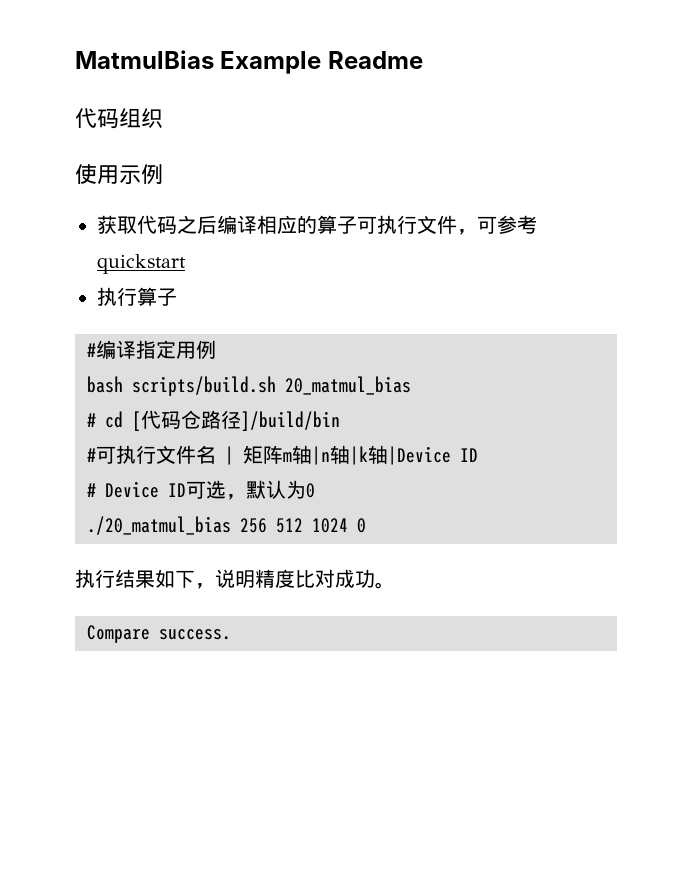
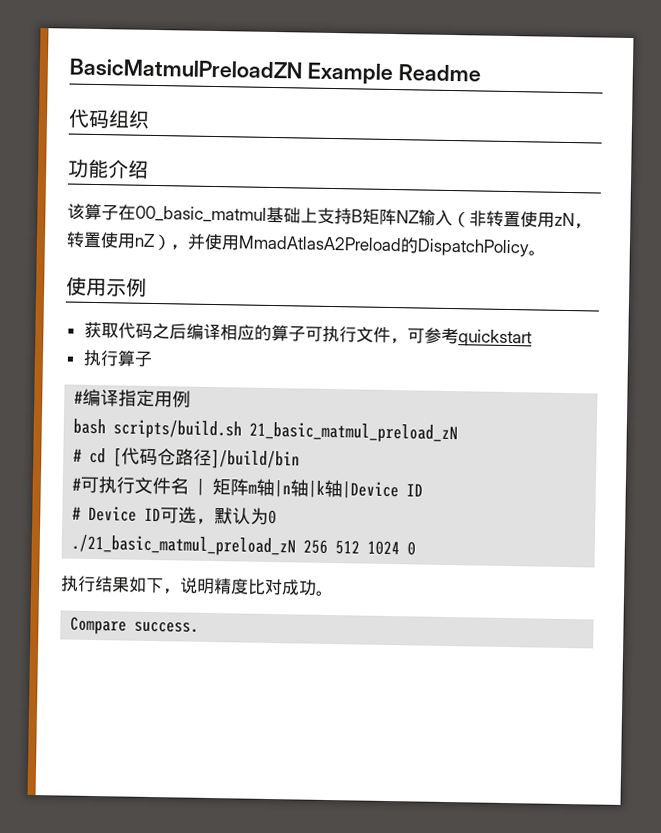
[75,50,214,69] MatmulBias -> [69,58,302,79] BasicMatmulPreloadZN
(163, 118) none -> [68,158,149,179] [67,203,592,230] [66,231,546,258] // 功能介绍 // 该算子在00_basic_matmul基础上支持B矩阵NZ输入（非转置使用zN，转置使用nZ），并使用MmadAtlasA2Preload的DispatchPolicy。
[285,376,411,395] 20_matmul_bias -> [249,421,459,444] 21_basic_matmul_preload_zN
[87,516,231,535] ./20_matmul_bias -> [71,534,297,557] ./21_basic_matmul_preload_zN

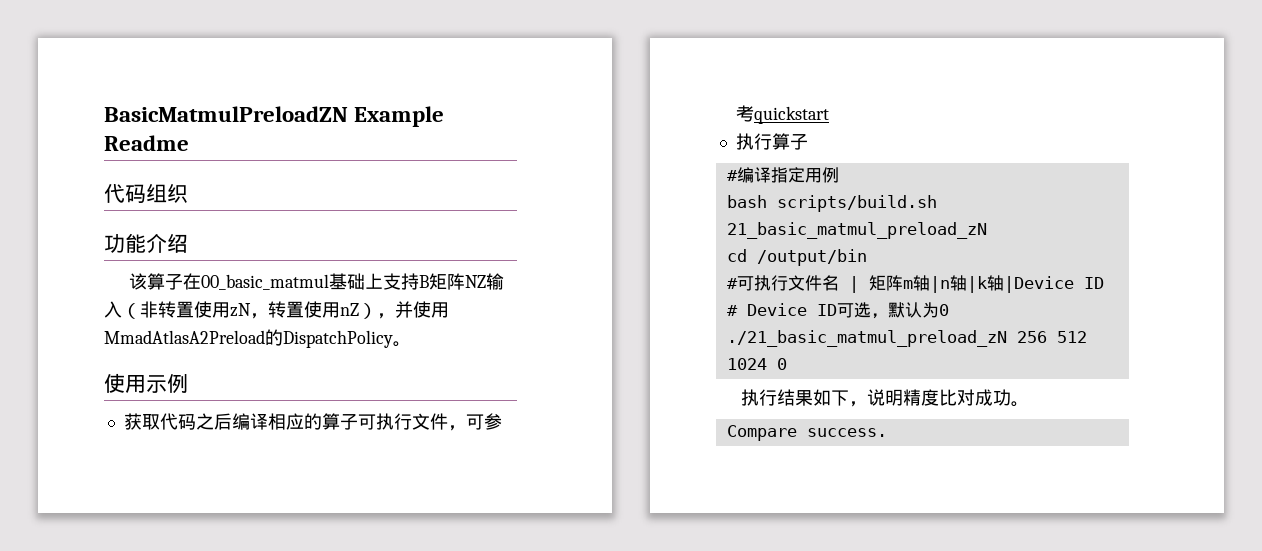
[73,447,301,470] # cd [代码仓路径]/build/bin -> [726,249,867,266] cd /output/bin

